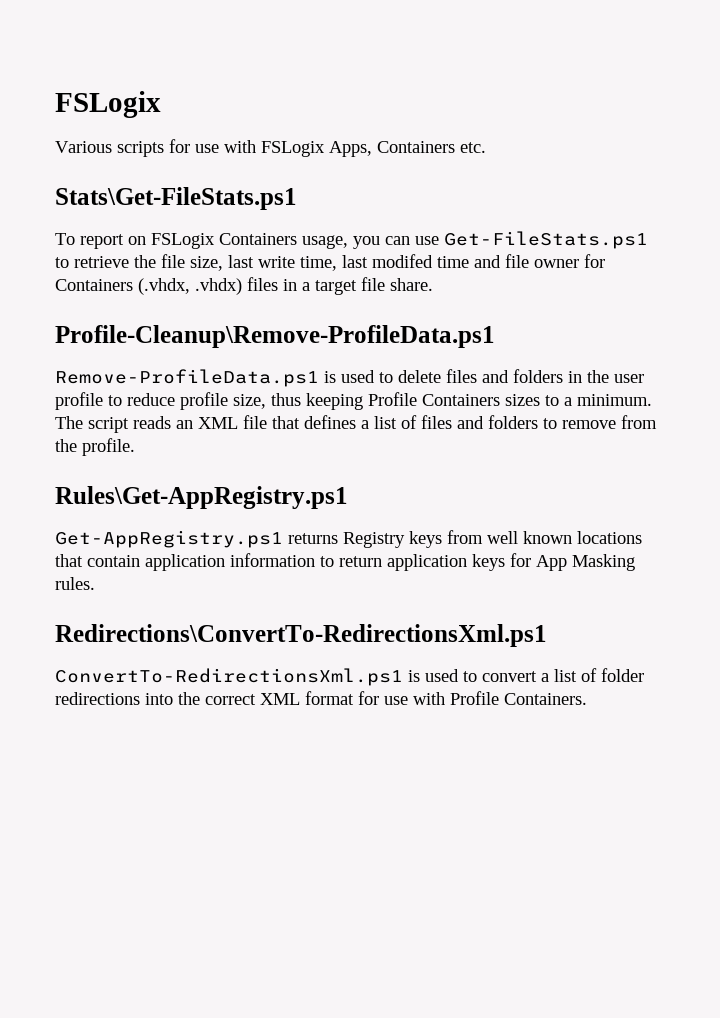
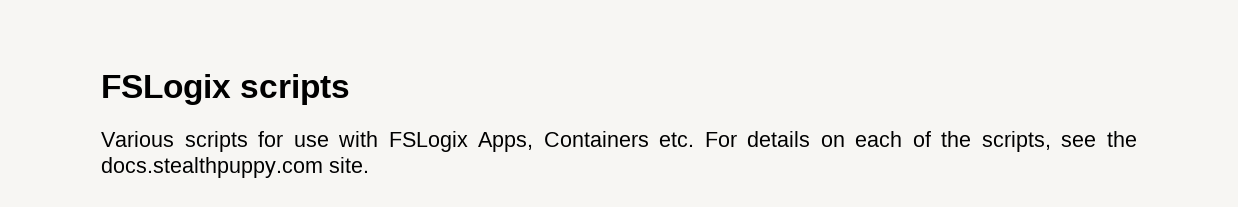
[55,91,161,118] FSLogix -> [101,74,351,105] FSLogix scripts
[55,187,297,210] [55,231,648,249] [55,254,605,271] [55,277,433,295] [55,325,495,348] [55,369,644,387] [55,392,652,410] [55,415,657,433] [55,438,135,456] [55,486,348,509] [55,530,642,548] [55,553,635,571] [55,577,95,590] [55,624,547,647] [55,668,644,686] [55,691,587,705] // Stats\Get-FileStats.ps1 // To report on FSLogix Containers usage, you can use Get-FileStats.ps1 to retrieve the file size, last write time, last modifed time and file owner for Containers (.vhdx, .vhdx) files in a target file share. // Profile-Cleanup\Remove-ProfileData.ps1 // Remove-ProfileData.ps1 is used to delete files and folders in the user profile to reduce profile size, thus keeping Profile Containers sizes to a minimum. The script reads an XML file that defines a list of files and folders to remove from the profile. // Rules\Get-AppRegistry.ps1 // Get-AppRegistry.ps1 returns Registry keys from well known locations that contain application information to return application keys for App Masking rules. // Redirections\ConvertTo-RedirectionsXml.ps1 // ConvertTo-RedirectionsXml.ps1 is used to convert a list of folder redirections into the correct XML format for use with Profile Containers. -> [704,131,1137,152] [101,157,369,178] For details on each of the scripts, see the docs.stealthpuppy.com site.

